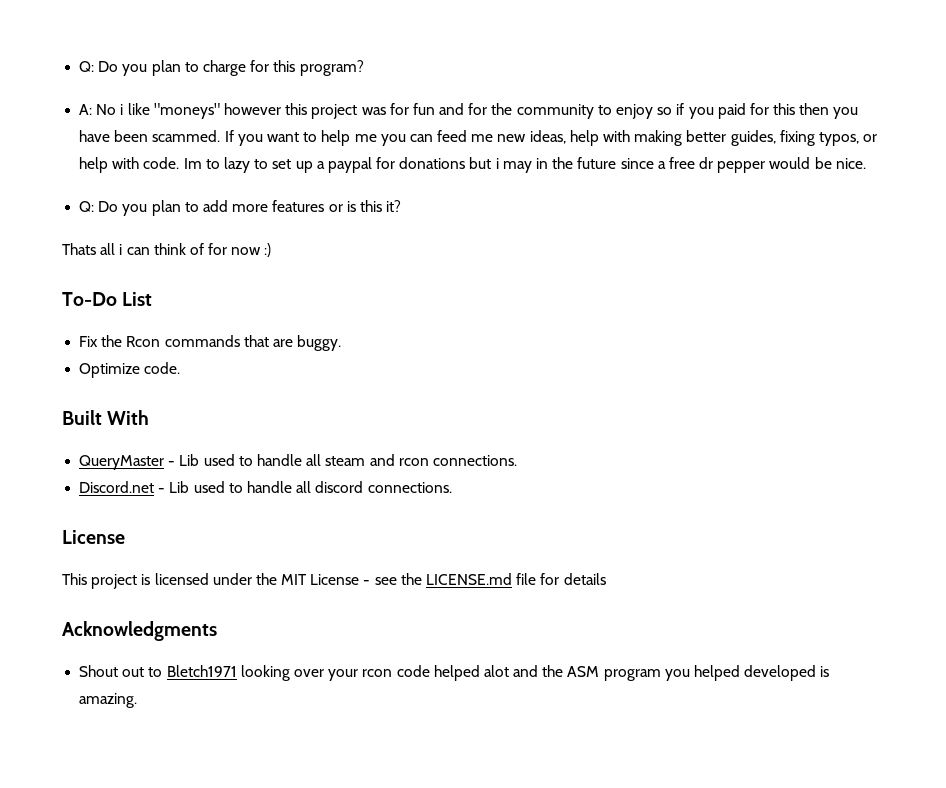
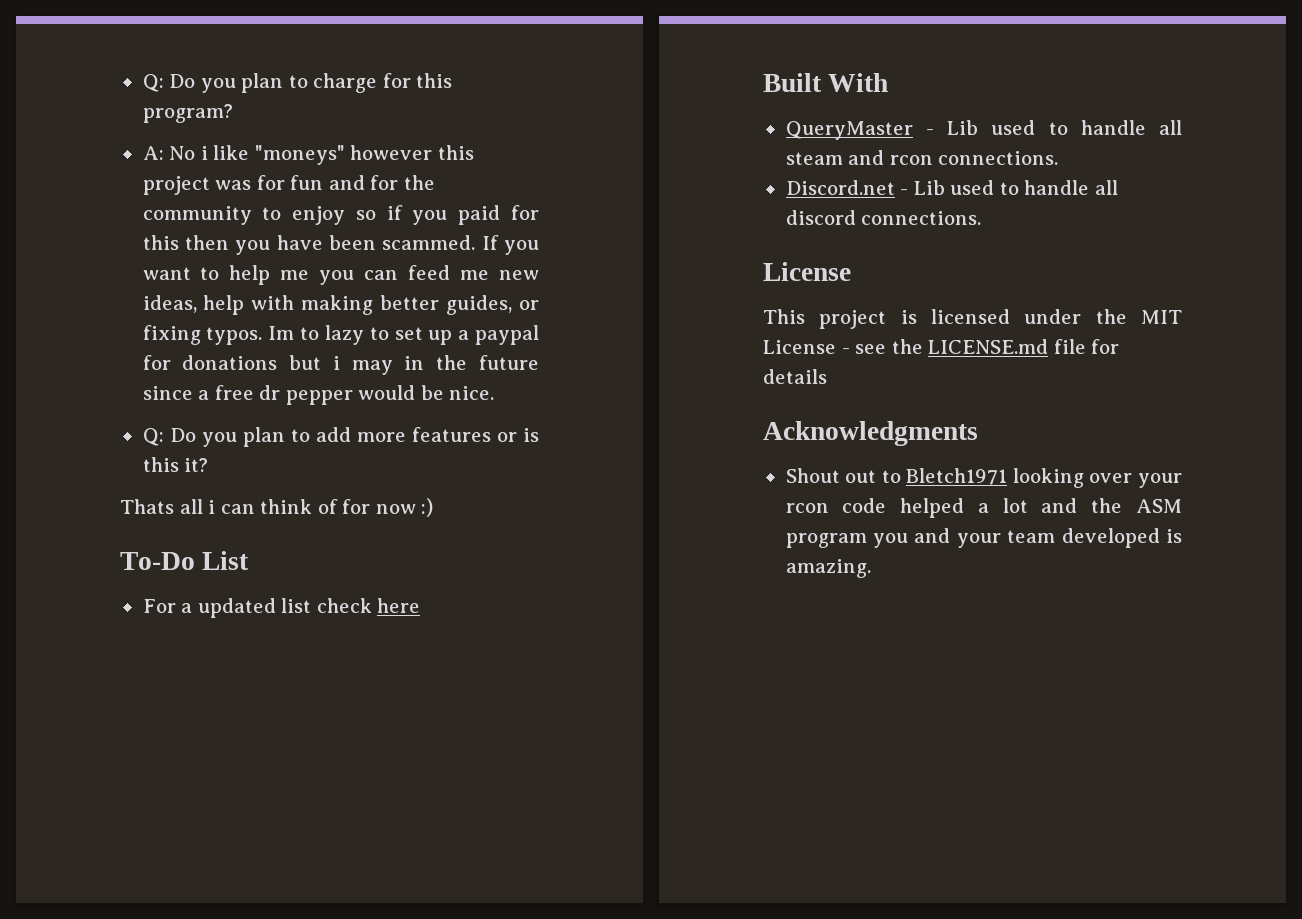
[779,130,878,146] [79,157,180,173] fixing typos, or help with code. -> [519,300,539,310] [142,325,263,345] or fixing typos.
[79,335,342,351] [79,362,181,378] Fix the Rcon commands that are buggy. // Optimize code. -> [142,598,421,618] For a updated list check here
[483,665,509,677] alot -> [977,498,1028,513] a lot
[694,665,741,681] helped -> [914,528,1056,548] and your team

